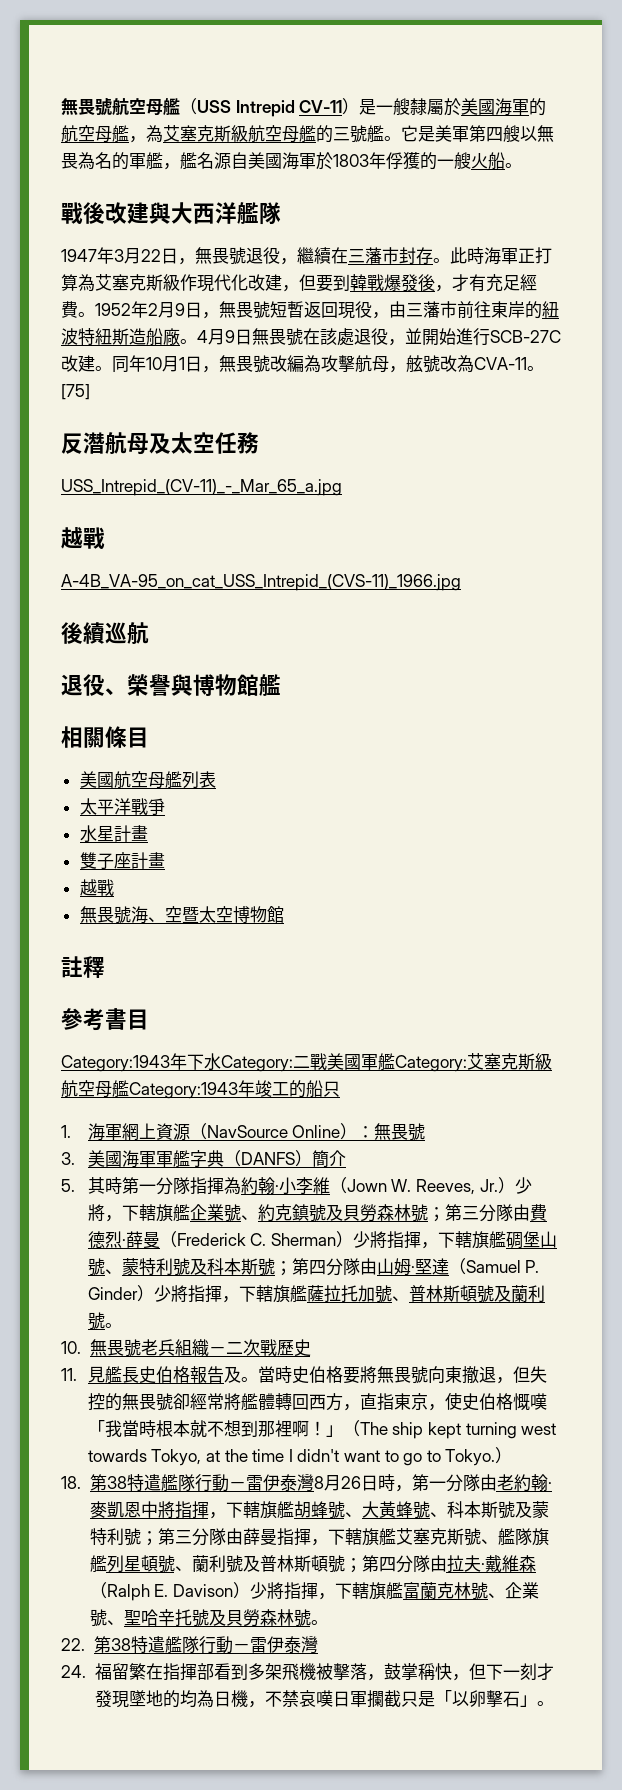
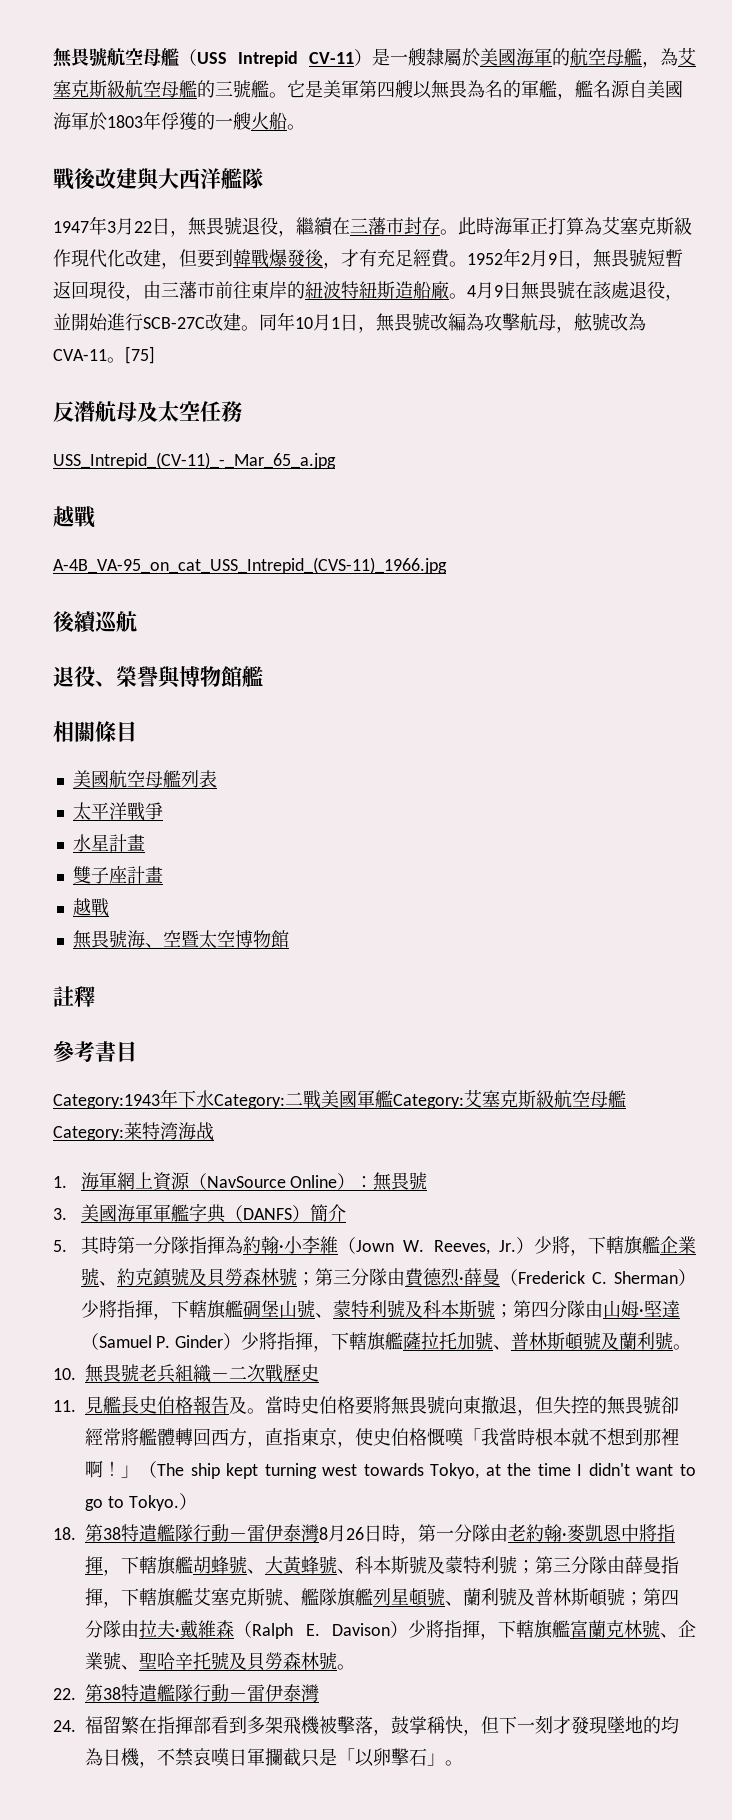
[129,1080,340,1099] Category:1943年竣工的船只 -> [53,1122,214,1141] Category:莱特湾海战

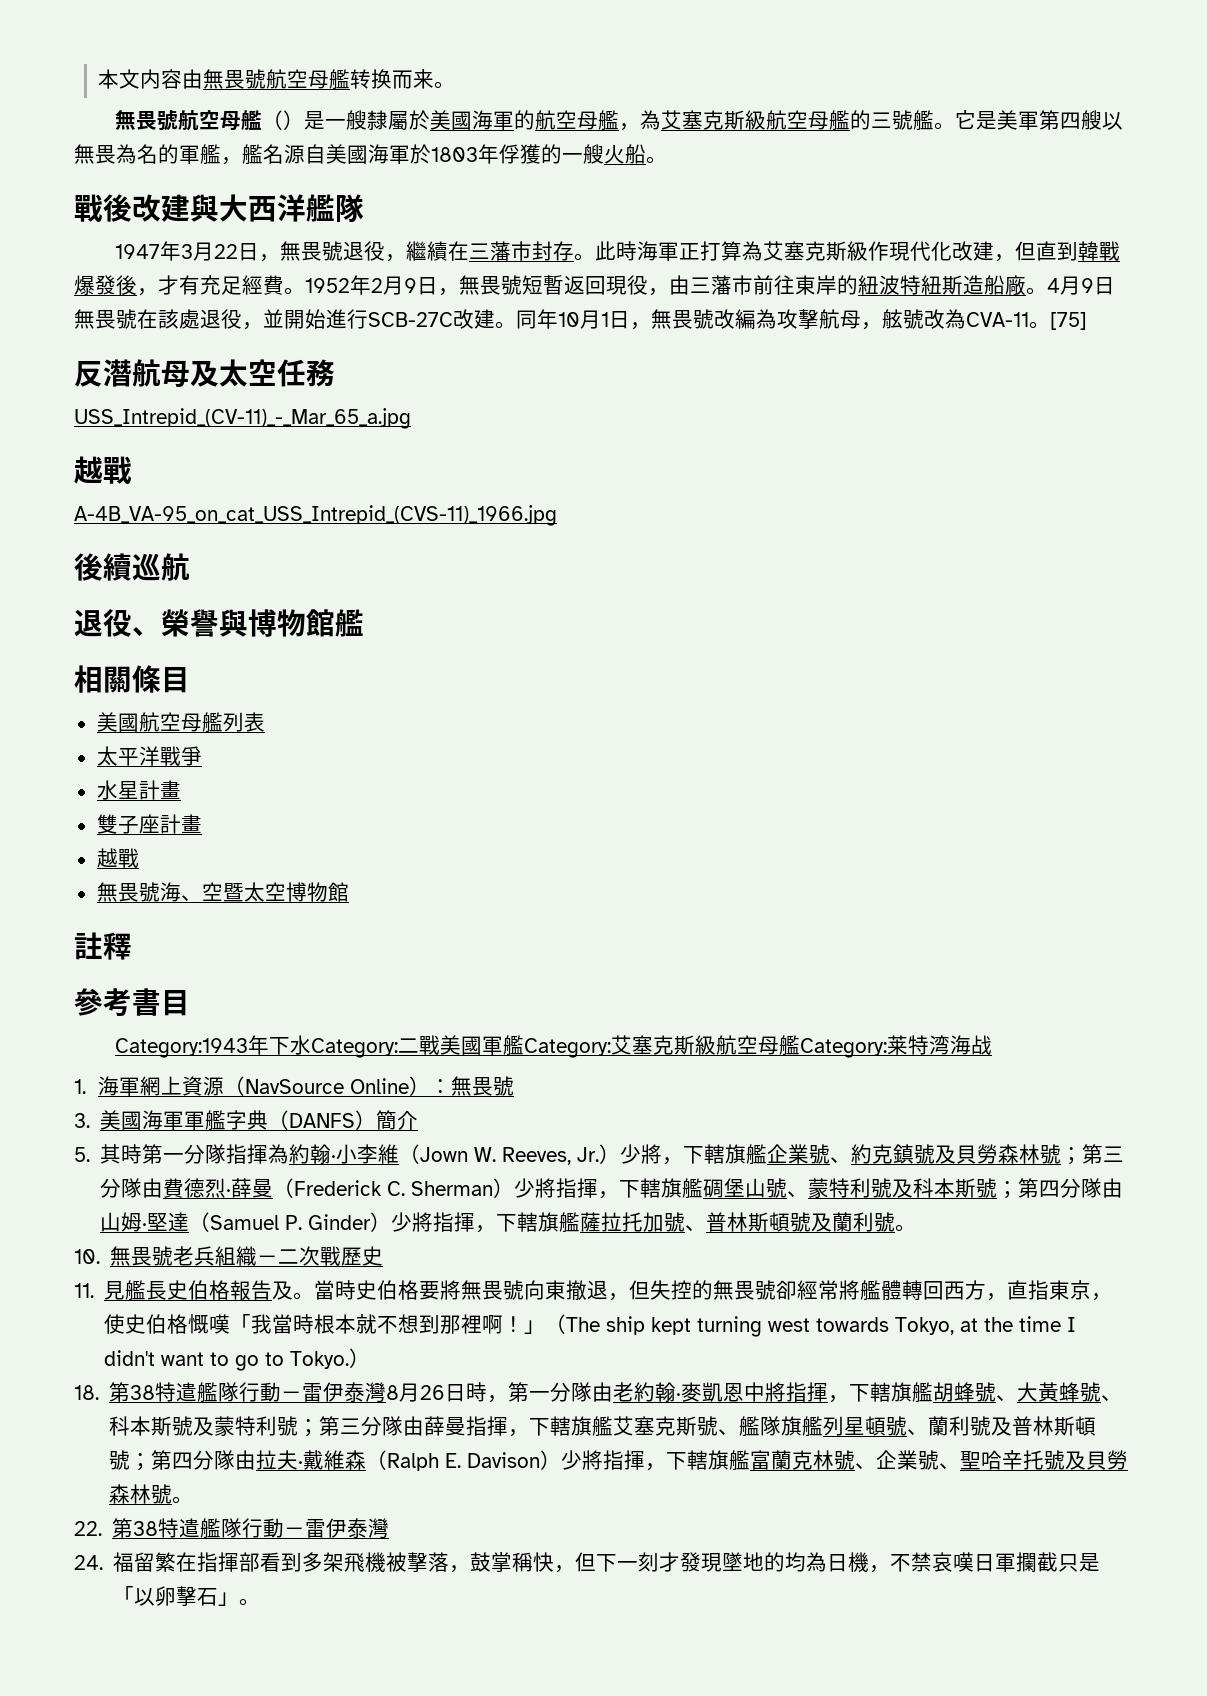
(53, 58) none -> [98,69,456,89] 本文内容由無畏號航空母艦转换而来。 //
[197,51,354,67] USS Intrepid CV-11 -> (283, 120) none
[197,249,215,268] 要 -> [1035,241,1057,261] 直

